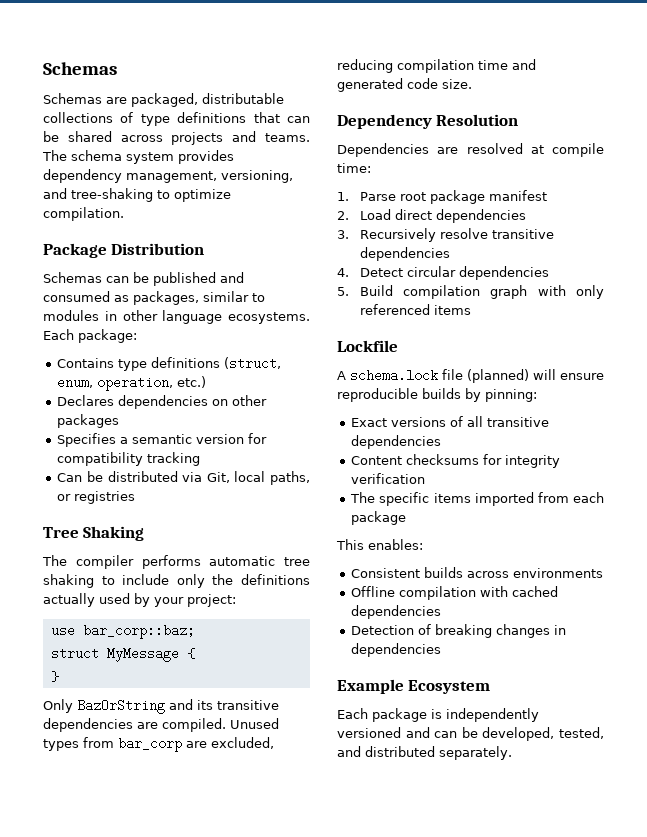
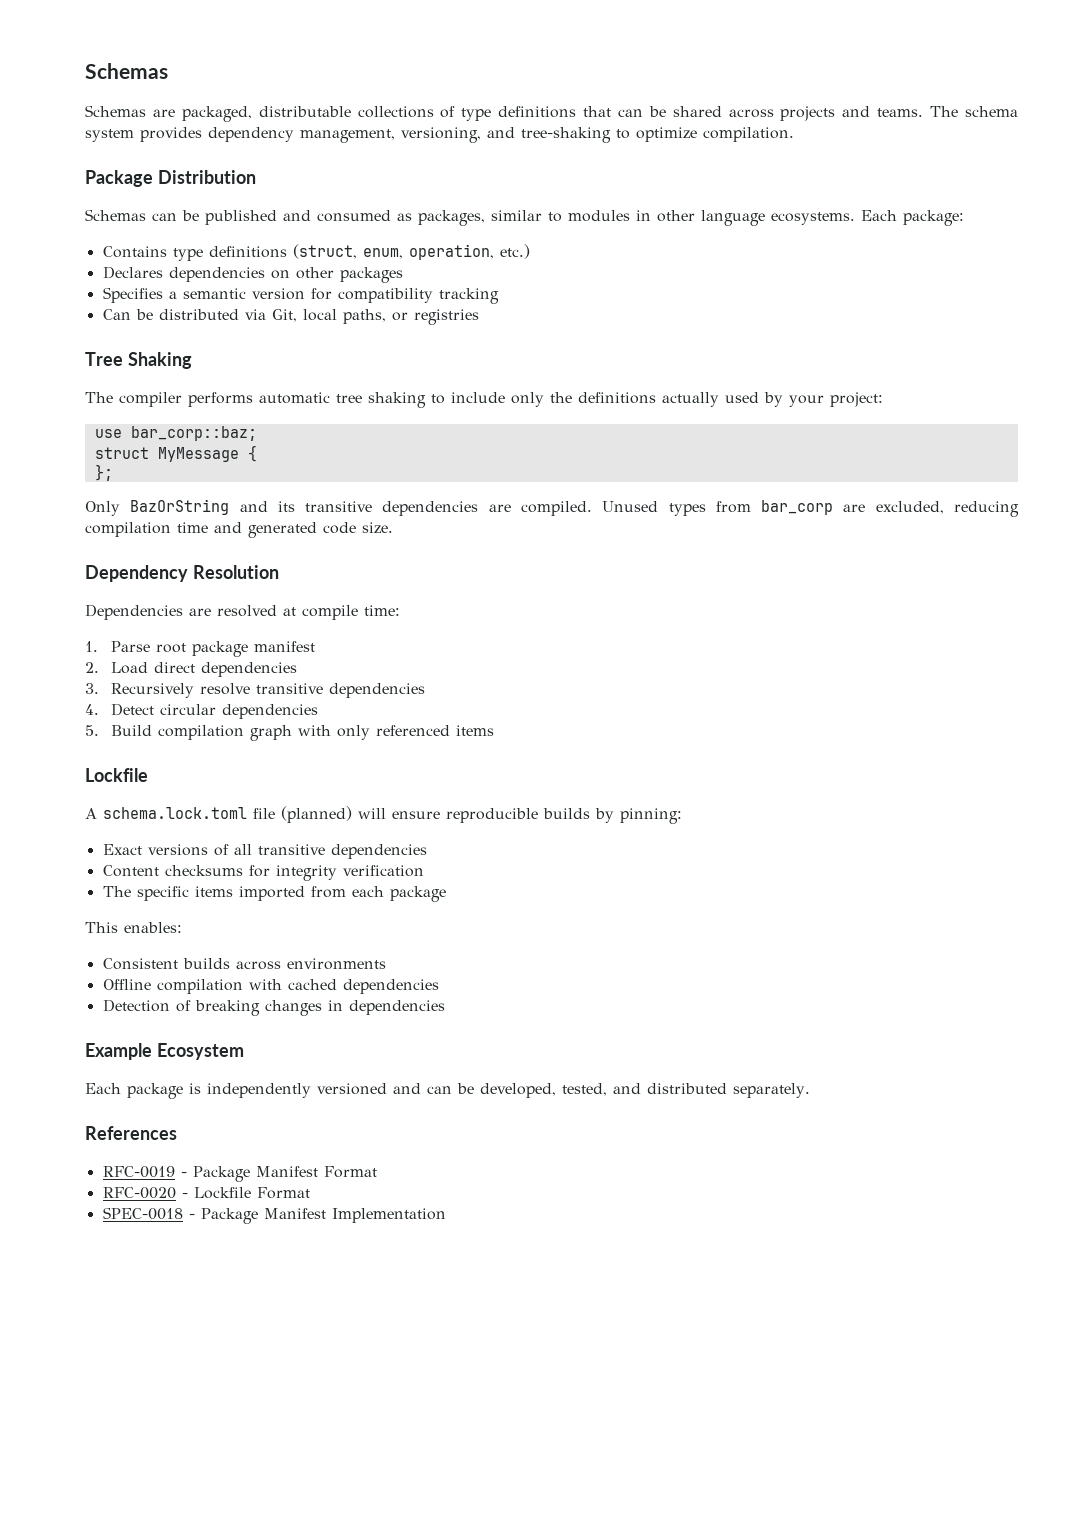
[50,671,59,682] } -> [94,464,113,481] };
[350,369,438,382] schema.lock -> [103,807,247,819] schema.lock.toml
(512, 753) none -> [85,1126,177,1140] [102,1166,377,1182] [102,1187,310,1199] [102,1207,446,1224] // References // RFC-0019 - Package Manifest Format // RFC-0020 - Lockfile Format // SPEC-0018 - Package Manifest Implementation

